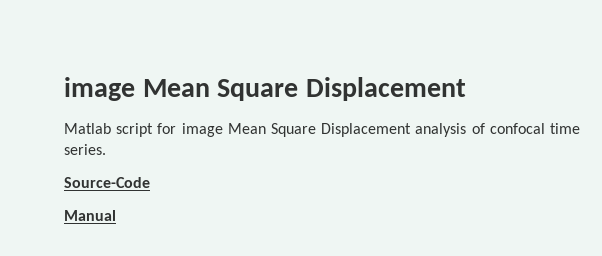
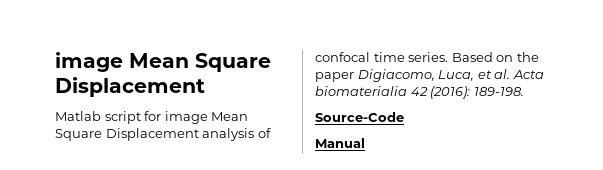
(106, 149) none -> [451,52,539,62] [315,69,544,82] [315,86,524,99] Based on the paper Digiacomo, Luca, et al. Acta biomaterialia 42 (2016): 189-198.

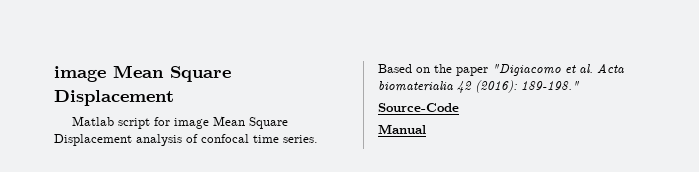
[357,69,475,82] Digiacomo, Luca, -> [492,64,561,76] "Digiacomo
[473,87,524,96] 189-198. -> [521,81,579,90] 189-198."

